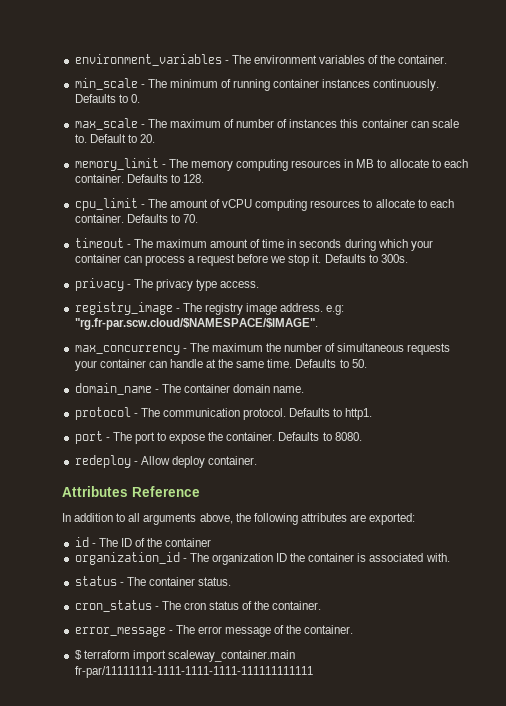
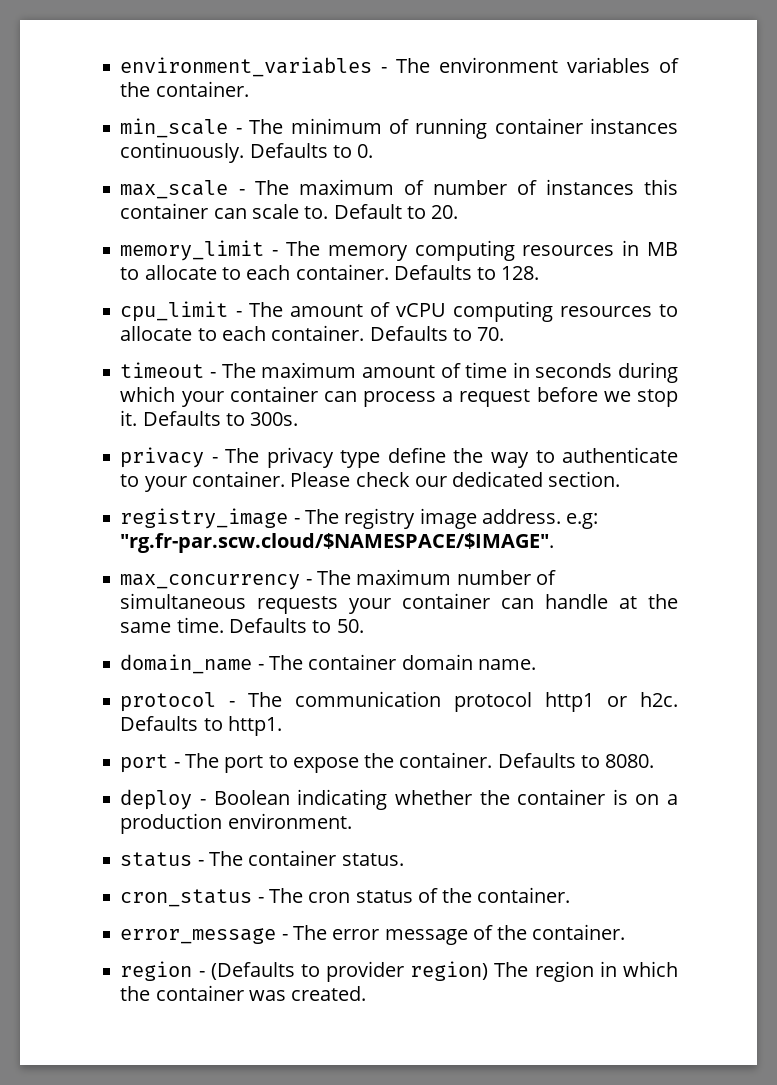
[220,281,260,288] access. -> [387,447,678,468] [120,471,621,492] define the way to authenticate to your container. Please check our dedicated section.
[266,343,282,352] the -> (452, 577) none
[243,408,287,420] protocol. -> [454,692,678,712] protocol http1 or h2c.
[74,455,258,468] [62,486,200,497] [62,513,416,525] [74,537,212,547] [74,552,450,565] redeploy - Allow deploy container. // Attributes Reference // In addition to all arguments above, the following attributes are exported: // id - The ID of the container // organization_id - The organization ID the container is associated with. -> [120,789,678,810] [120,813,352,834] deploy - Boolean indicating whether the container is on a production environment.
[74,650,295,662] [74,666,313,678] $ terraform import scaleway_container.main fr-par/11111111-1111-1111-1111-111111111111 -> [120,961,678,982] [120,985,367,1001] region - (Defaults to provider region) The region in which the container was created.

